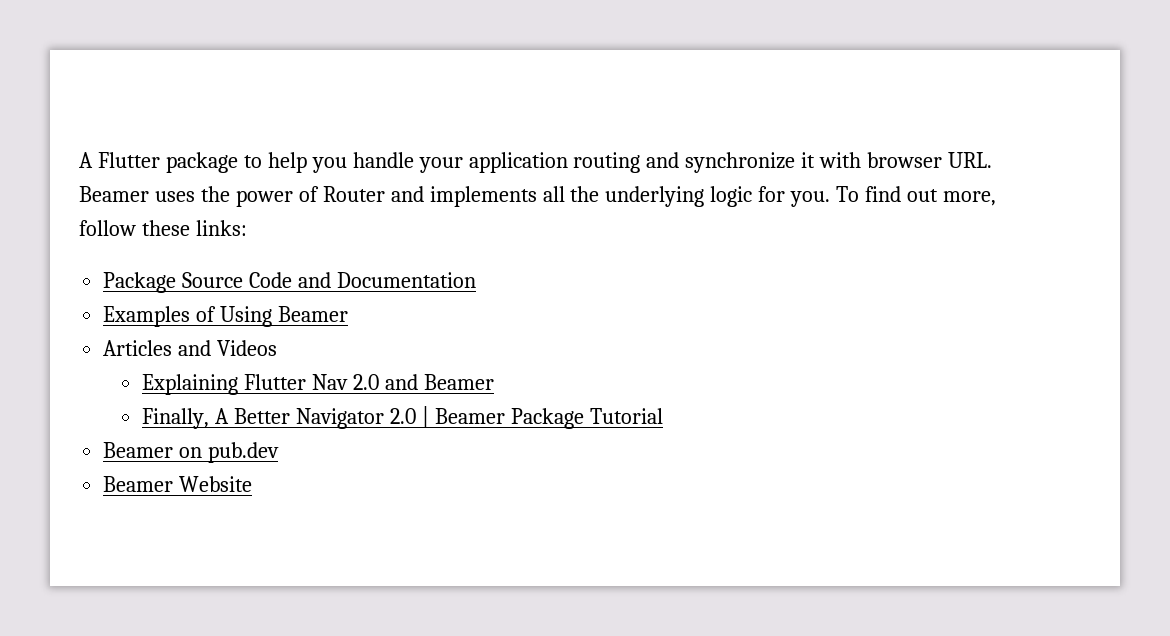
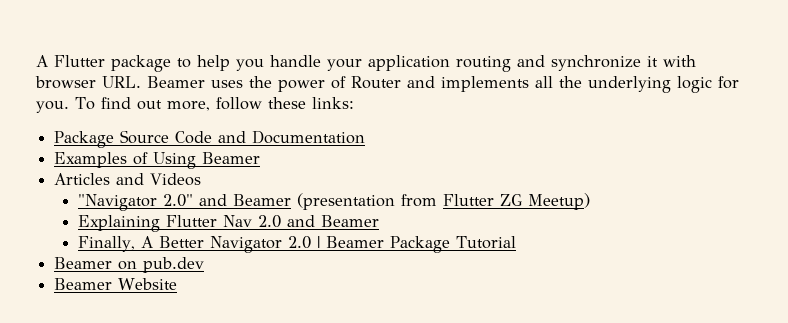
(278, 348) none -> [77,193,590,211] // "Navigator 2.0" and Beamer (presentation from Flutter ZG Meetup)

